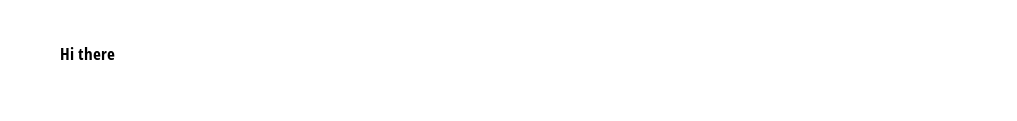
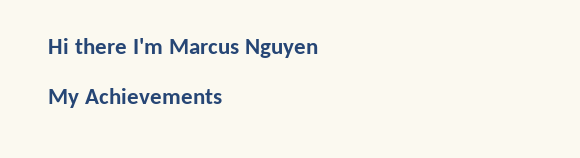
(116, 53) none -> [133,38,319,58] [48,88,223,108] I'm Marcus Nguyen // My Achievements

